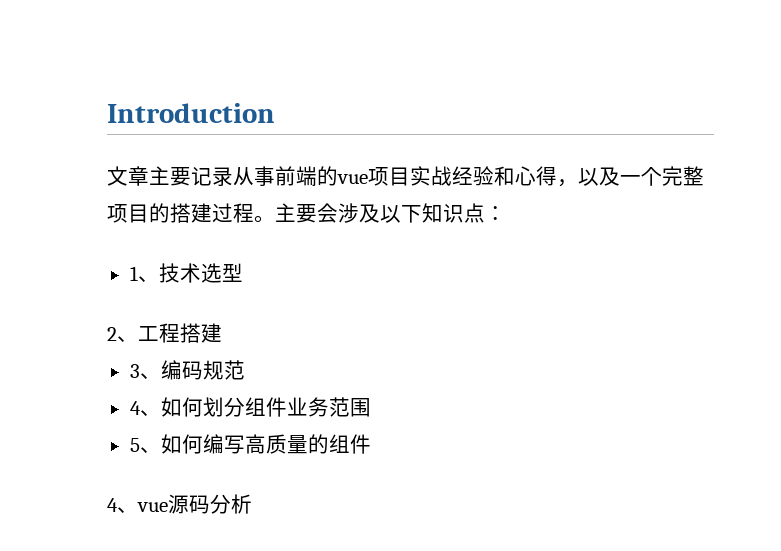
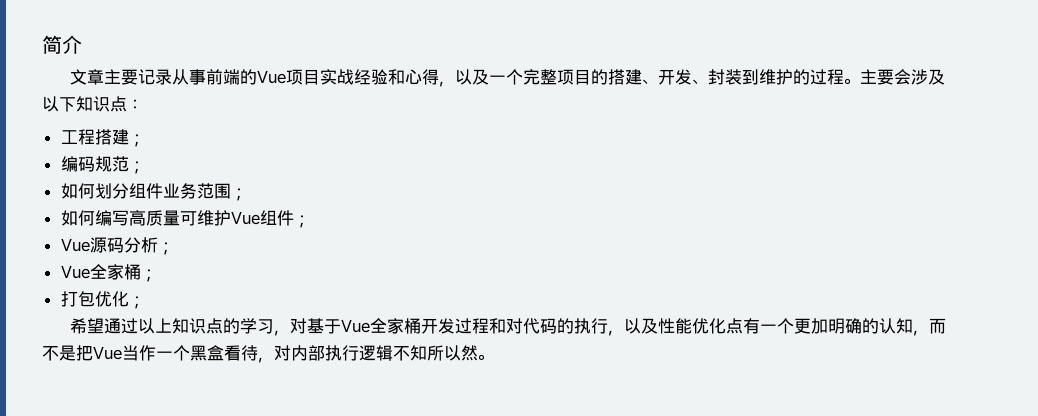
[107,103,275,123] Introduction -> [42,35,82,54] 简介
[337,174,368,184] vue -> [256,70,286,84] Vue
(212, 213) none -> [641,69,810,85] 、开发、封装到维护的
[129,263,243,283] [107,327,138,342] 1、技术选型 // 2、 -> (143, 104) none
[129,364,161,379] // 3、 -> [128,134,145,147] ； //
[129,401,161,416] // 4、 -> [128,161,145,174] ； //
[129,438,161,453] // 5、 -> [230,188,247,201] ； //
[307,434,371,454] [107,494,252,514] 的组件 // 4、vue源码分析 -> [179,210,310,228] [60,237,174,255] [60,264,157,282] [60,291,145,309] [69,318,946,336] [42,345,494,363] 可维护Vue组件； // Vue源码分析； // Vue全家桶； // 打包优化； // 希望通过以上知识点的学习，对基于Vue全家桶开发过程和对代码的执行，以及性能优化点有一个更加明确的认知，而不是把Vue当作一个黑盒看待，对内部执行逻辑不知所以然。

